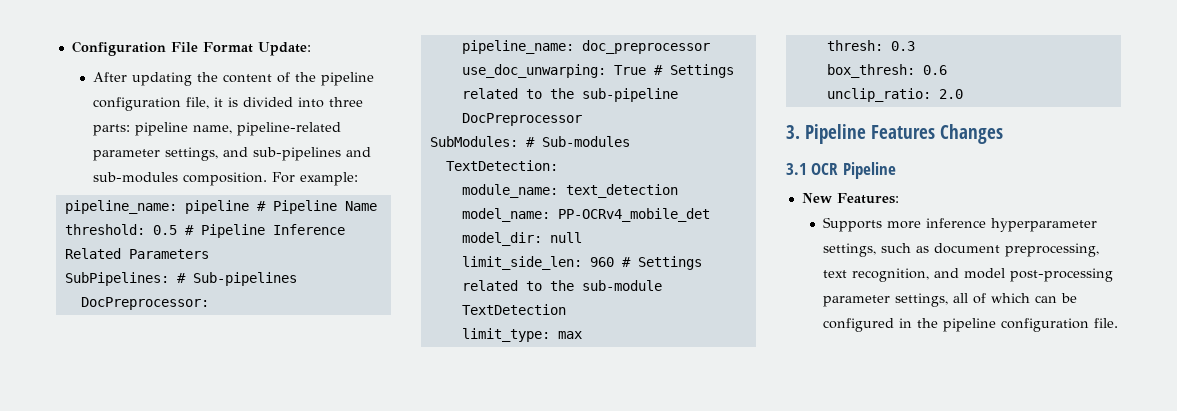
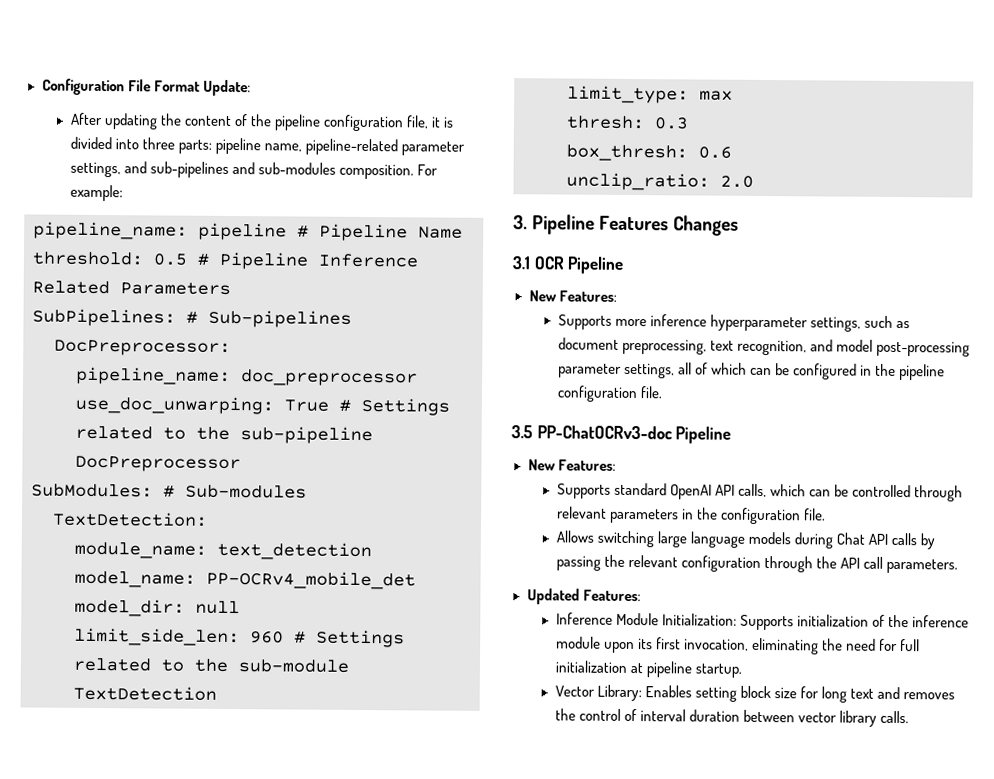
(1119, 323) none -> [511,425,732,444] [527,459,616,471] [556,482,964,502] [556,506,826,525] [555,530,936,550] [555,554,959,574] [526,588,641,605] [555,612,970,631] [555,636,921,655] [554,660,742,678] [554,684,956,703] [554,708,910,727] // 3.5 PP-ChatOCRv3-doc Pipeline // New Features: // Supports standard OpenAI API calls, which can be controlled through relevant parameters in the configuration file. // Allows switching large language models during Chat API calls by passing the relevant configuration through the API call parameters. // Updated Features: // Inference Module Initialization: Supports initialization of the inference module upon its first invocation, eliminating the need for full initialization at pipeline startup. // Vector Library: Enables setting block size for long text and removes the control of interval duration between vector library calls.

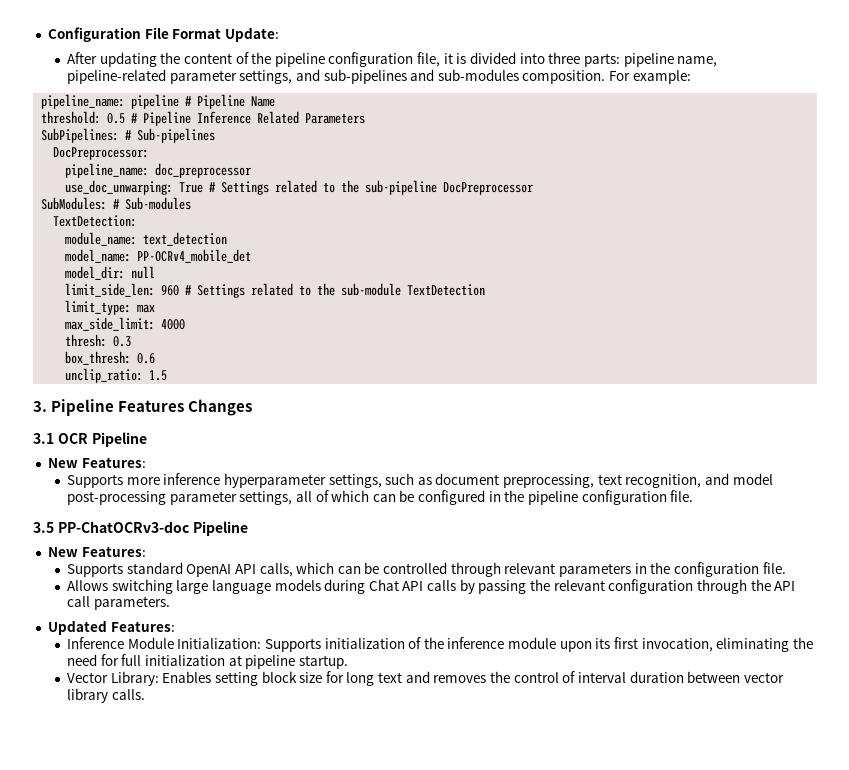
(733, 95) none -> [65,317,186,331] // max_side_limit: 4000
[720,175,754,188] 2.0 -> [149,370,168,381] 1.5

